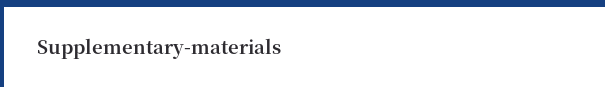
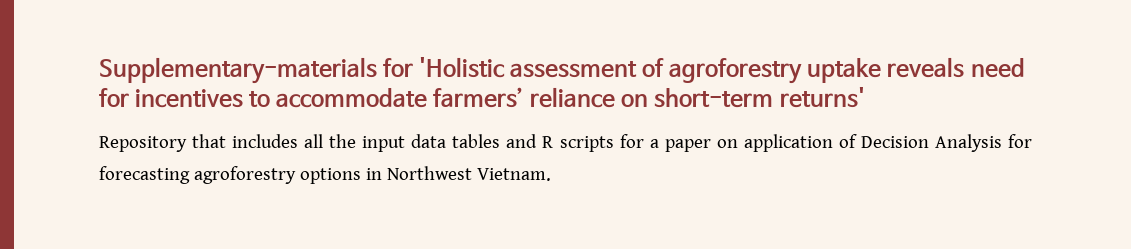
(281, 48) none -> [383,57,1025,84] [99,87,865,108] [99,134,1033,152] [99,166,551,184] for 'Holistic assessment of agroforestry uptake reveals need for incentives to accommodate farmers’ reliance on short-term returns' // Repository that includes all the input data tables and R scripts for a paper on application of Decision Analysis for forecasting agroforestry options in Northwest Vietnam.

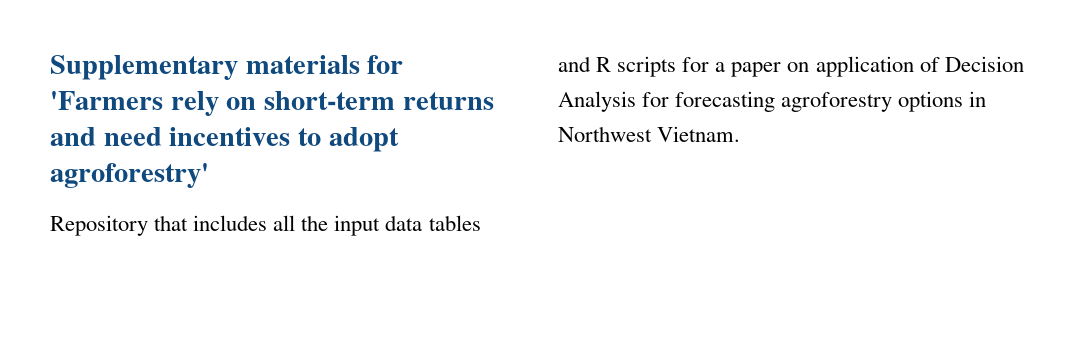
[99,57,1025,84] [99,87,865,108] Supplementary-materials for 'Holistic assessment of agroforestry uptake reveals need for incentives to accommodate farmers’ reliance on short-term returns' -> [50,55,404,80] [50,91,494,116] [50,127,399,152] [50,163,209,188] Supplementary materials for 'Farmers rely on short-term returns and need incentives to adopt agroforestry'

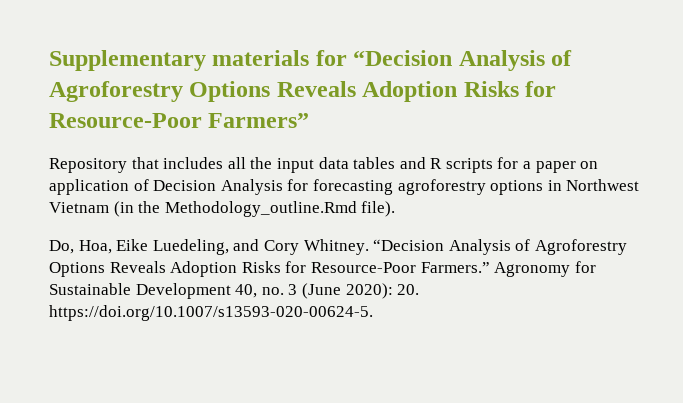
[50,91,494,116] [50,127,399,152] [50,163,209,188] 'Farmers rely on short-term returns and need incentives to adopt agroforestry' -> [353,50,573,71] [49,81,557,102] [49,113,310,128] “Decision Analysis of Agroforestry Options Reveals Adoption Risks for Resource-Poor Farmers”
[657,126,741,142] Vietnam. -> [49,201,396,217] [49,239,627,255] [49,261,596,277] [49,283,420,299] [49,305,373,321] Vietnam (in the Methodology_outline.Rmd file). // Do, Hoa, Eike Luedeling, and Cory Whitney. “Decision Analysis of Agroforestry Options Reveals Adoption Risks for Resource-Poor Farmers.” Agronomy for Sustainable Development 40, no. 3 (June 2020): 20. https://doi.org/10.1007/s13593-020-00624-5.

